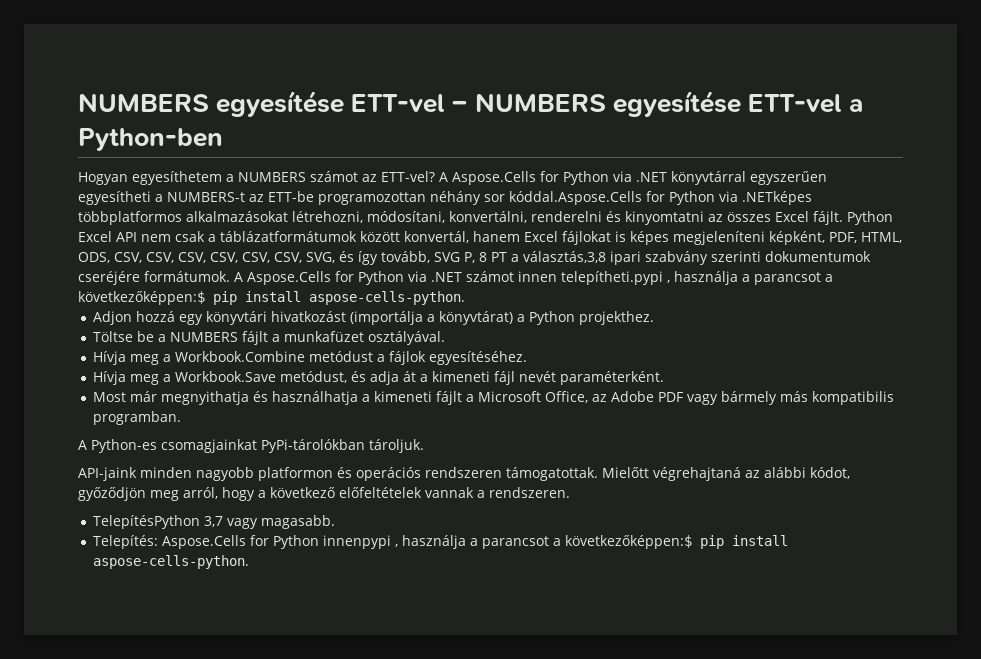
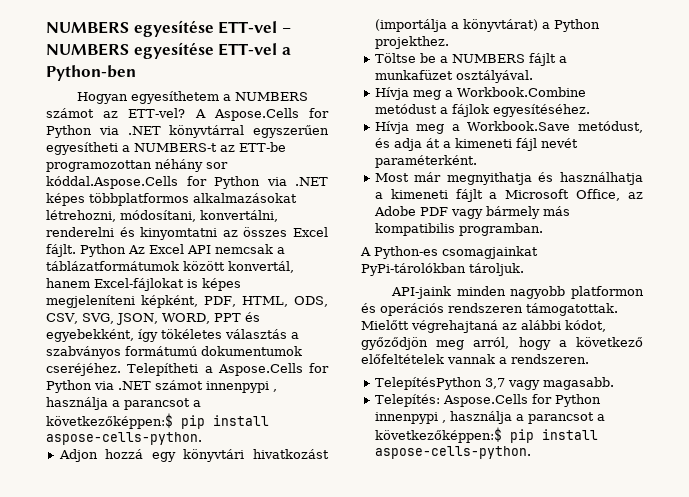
[742,191,812,205] .NETképes -> [295,177,328,186] [46,193,85,206] .NET képes
(893, 218) none -> [128,245,145,254] Az
[141,231,205,242] nem csak -> [215,244,273,254] nemcsak
[524,231,611,245] Excel fájlokat -> [94,278,184,291] Excel-fájlokat
[146,251,871,265] [78,271,243,285] CSV, CSV, CSV, CSV, CSV, SVG, és így tovább, SVG P, 8 PT a választás,3,8 ipari szabvány szerinti dokumentumok cseréjére formátumok. A -> [81,312,260,325] [46,329,299,342] [46,346,302,359] [46,363,213,376] SVG, JSON, WORD, PPT és egyebekként, így tökéletes választás a szabványos formátumú dokumentumok cseréjéhez. Telepítheti a
[518,271,663,285] innen telepítheti.pypi -> [206,381,269,393] innenpypi

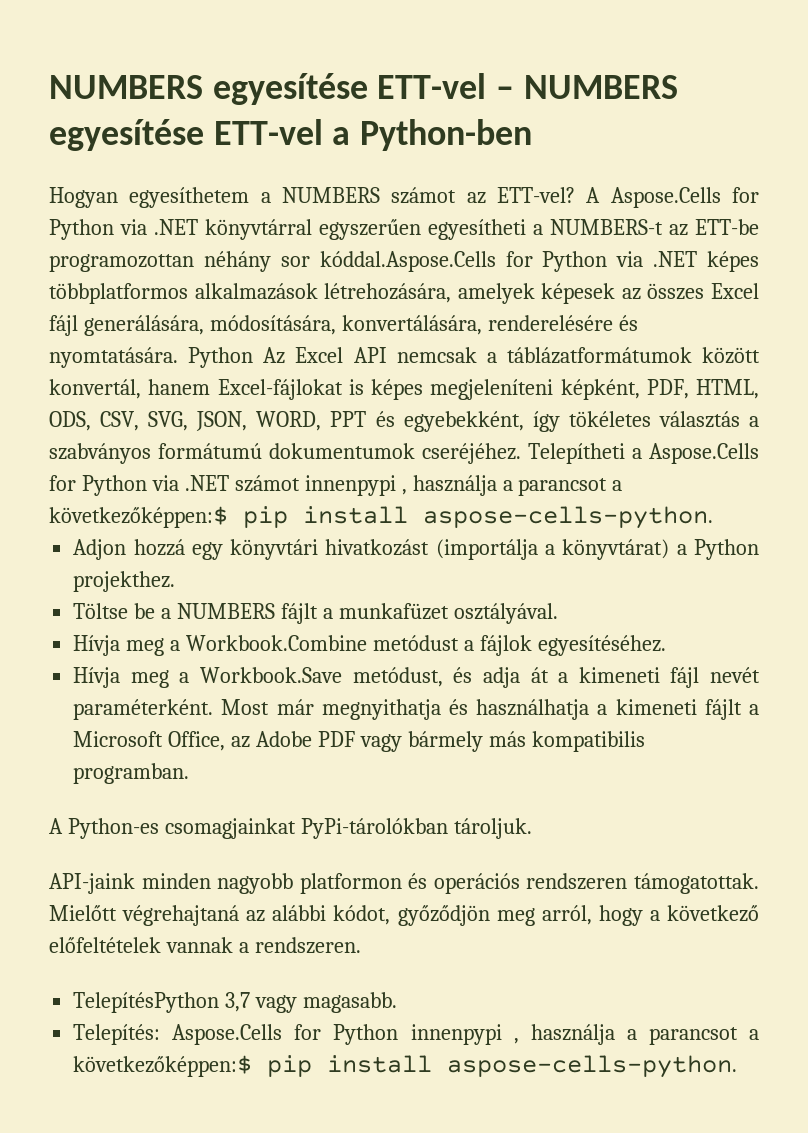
[193,193,297,203] [46,210,278,222] [46,227,328,240] [46,244,76,257] alkalmazásokat létrehozni, módosítani, konvertálni, renderelni és kinyomtatni az összes Excel fájlt. -> [194,283,759,304] [49,315,638,336] [49,347,178,368] alkalmazások létrehozására, amelyek képesek az összes Excel fájl generálására, módosítására, konvertálására, renderelésére és nyomtatására.
(477, 161) // -> (214, 709) none

